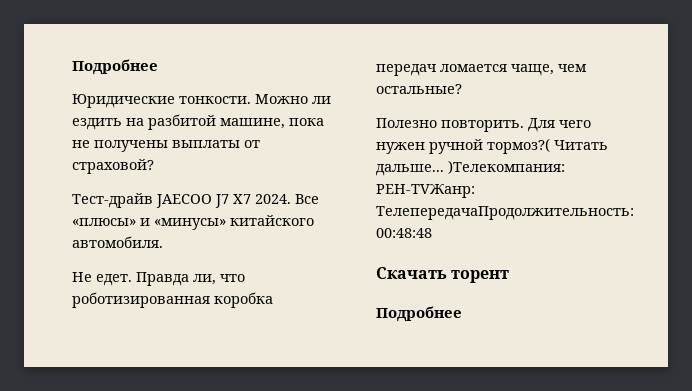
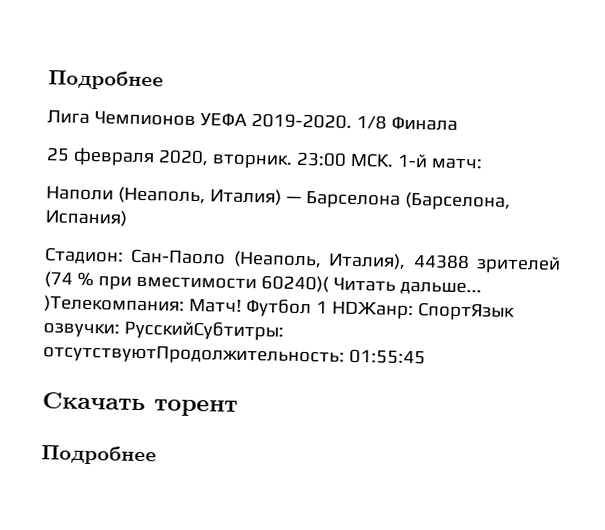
[72,94,331,108] [72,114,324,130] [72,140,260,152] [72,159,154,174] [72,193,319,208] [72,215,314,230] [72,236,163,248] [72,272,245,286] [72,292,273,308] [376,64,587,76] [376,84,462,94] [376,118,591,132] [376,138,608,154] [376,160,565,176] [376,184,475,198] [376,206,634,220] [376,228,432,238] Юридические тонкости. Можно ли ездить на разбитой машине, пока не получены выплаты от страховой? // Тест-драйв JAECOO J7 X7 2024. Все «плюсы» и «минусы» китайского автомобиля. // Не едет. Правда ли, что роботизированная коробка передач ломается чаще, чем остальные? // Полезно повторить. Для чего нужен ручной тормоз?( Читать дальше... )Телекомпания: РЕН-TVЖанр: ТелепередачаПродолжительность: 00:48:48 -> [47,110,458,131] [46,147,483,170] [46,186,511,211] [45,209,127,227] [44,247,561,274] [44,271,482,296] [44,295,515,321] [43,320,284,341] [43,344,426,366] Лига Чемпионов УЕФА 2019-2020. 1/8 Финала // 25 февраля 2020, вторник. 23:00 МСК. 1-й матч: // Наполи (Неаполь, Италия) — Барселона (Барселона, Испания) // Стадион: Сан-Паоло (Неаполь, Италия), 44388 зрителей (74 % при вместимости 60240)( Читать дальше... )Телекомпания: Матч! Футбол 1 HDЖанр: СпортЯзык озвучки: РусскийСубтитры: отсутствуютПродолжительность: 01:55:45

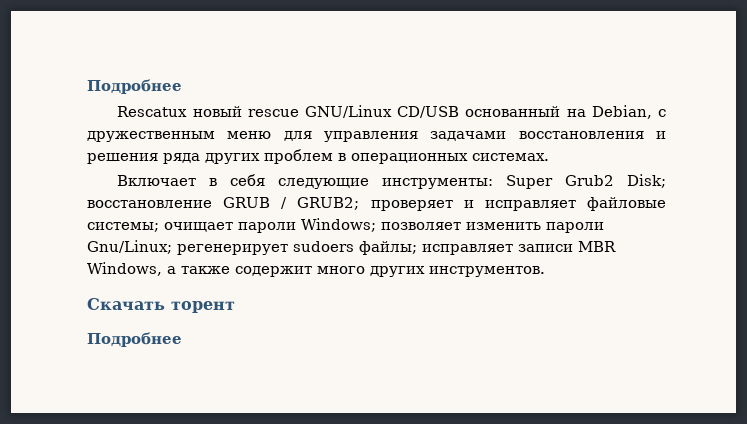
[47,110,458,131] [46,147,483,170] [46,186,511,211] [45,209,127,227] [44,247,561,274] [44,271,482,296] [44,295,515,321] [43,320,284,341] [43,344,426,366] Лига Чемпионов УЕФА 2019-2020. 1/8 Финала // 25 февраля 2020, вторник. 23:00 МСК. 1-й матч: // Наполи (Неаполь, Италия) — Барселона (Барселона, Испания) // Стадион: Сан-Паоло (Неаполь, Италия), 44388 зрителей (74 % при вместимости 60240)( Читать дальше... )Телекомпания: Матч! Футбол 1 HDЖанр: СпортЯзык озвучки: РусскийСубтитры: отсутствуютПродолжительность: 01:55:45 -> [117,105,666,119] [87,131,666,142] [87,149,549,164] [117,174,666,189] [87,197,667,211] [87,218,604,233] [87,240,616,255] [87,262,545,277] Rescatux новый rescue GNU/Linux CD/USB основанный на Debian, с дружественным меню для управления задачами восстановления и решения ряда других проблем в операционных системах. // Включает в себя следующие инструменты: Super Grub2 Disk; восстановление GRUB / GRUB2; проверяет и исправляет файловые системы; очищает пароли Windows; позволяет изменить пароли Gnu/Linux; регенерирует sudoers файлы; исправляет записи MBR Windows, а также содержит много других инструментов.

